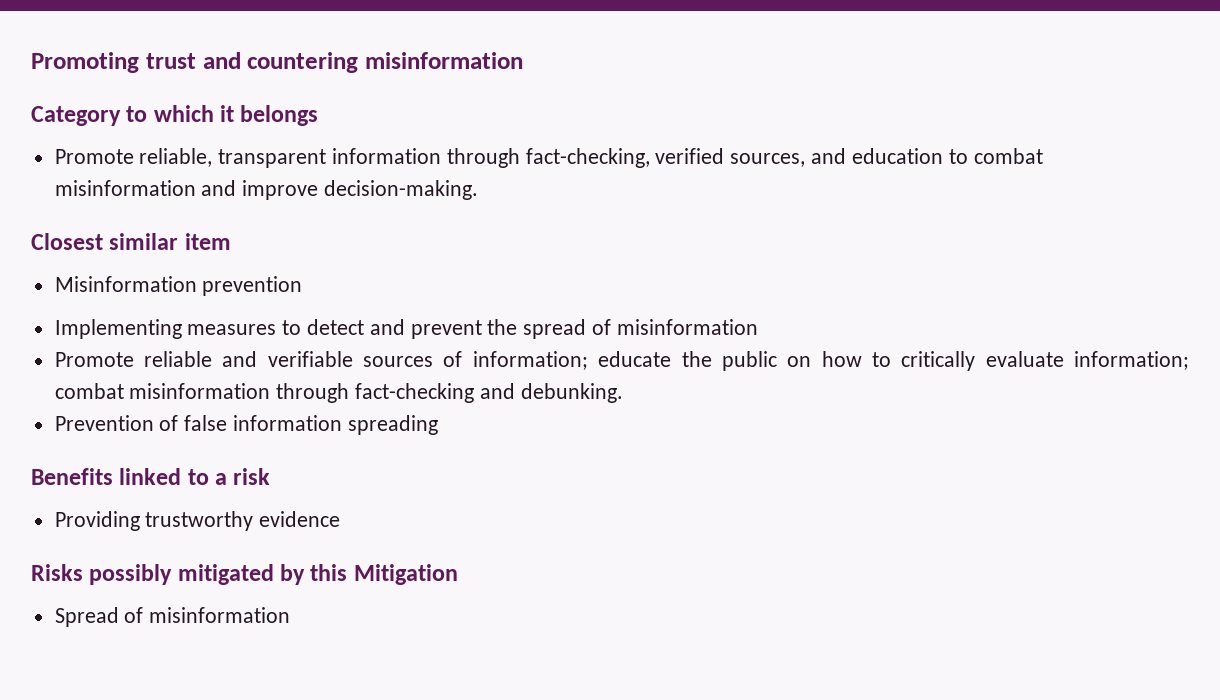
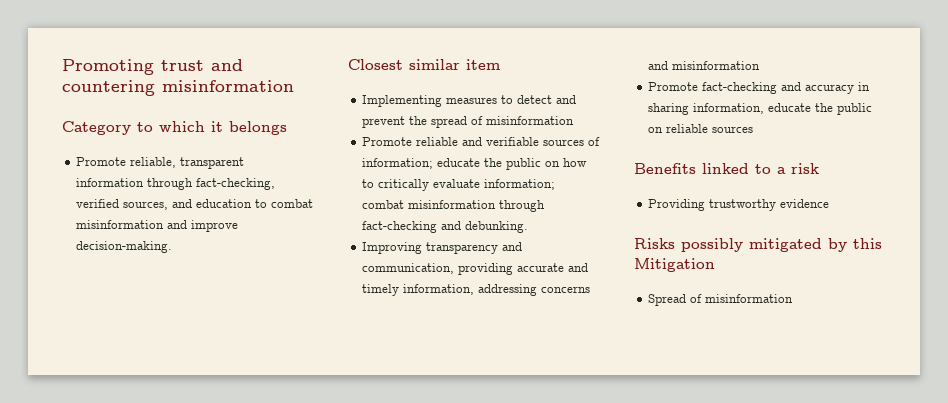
[54,276,303,296] // Misinformation prevention -> (500, 64) none
[54,415,438,435] Prevention of false information spreading -> [362,242,523,254] [362,263,589,275] [362,284,591,296] [648,61,761,70] [648,82,871,94] [648,103,873,115] [648,124,754,133] Improving transparency and communication, providing accurate and timely information, addressing concerns and misinformation // Promote fact-checking and accuracy in sharing information, educate the public on reliable sources

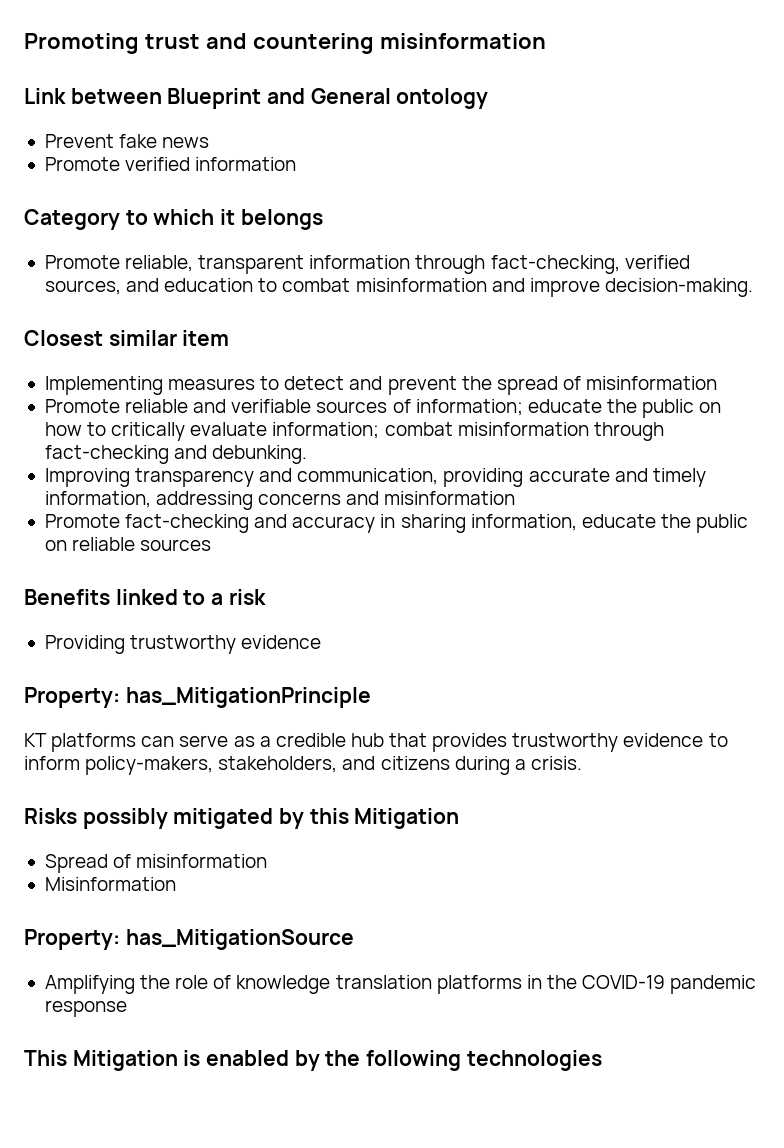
(294, 86) none -> [24,88,489,109] [44,134,210,148] [44,157,297,171] // Link between Blueprint and General ontology // Prevent fake news // Promote verified information
(830, 203) none -> [24,687,371,708] [24,733,728,752] [24,756,582,775] // Property: has_MitigationPrinciple // KT platforms can serve as a credible hub that provides trustworthy evidence to inform policy-makers, stakeholders, and citizens during a crisis.
(794, 298) none -> [44,877,176,891] [24,929,354,950] [44,975,757,994] [44,1000,127,1017] [24,1050,602,1071] // Misinformation // Property: has_MitigationSource // Amplifying the role of knowledge translation platforms in the COVID-19 pandemic response // This Mitigation is enabled by the following technologies

